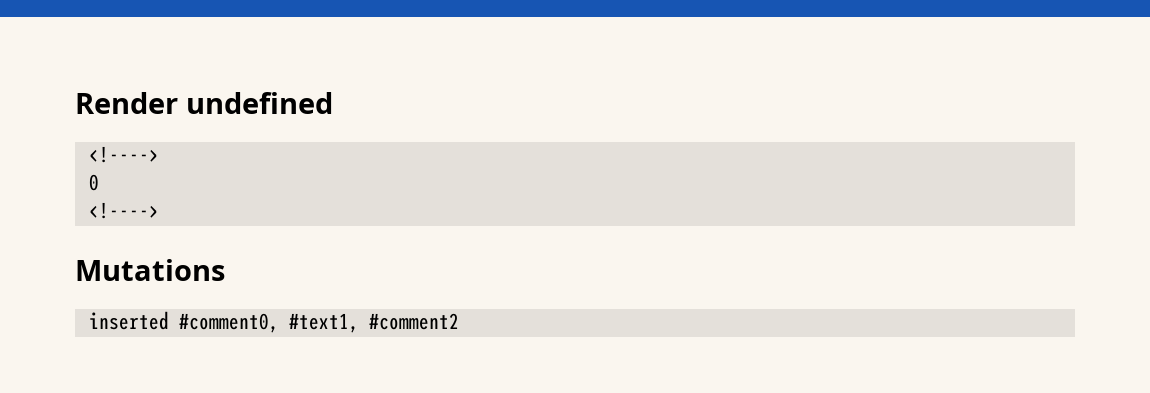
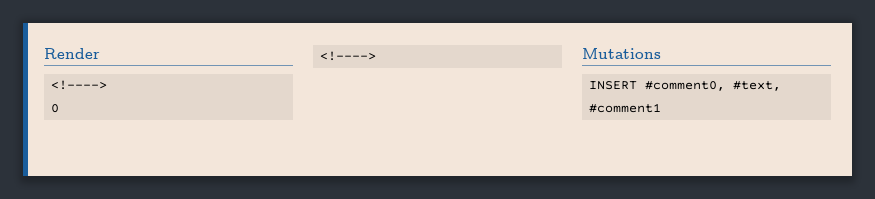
[186,92,333,114] undefined -> (100, 53) none
[88,311,459,333] inserted #comment0, #text1, #comment2 -> [588,81,781,91] [588,103,661,113] INSERT #comment0, #text, #comment1

